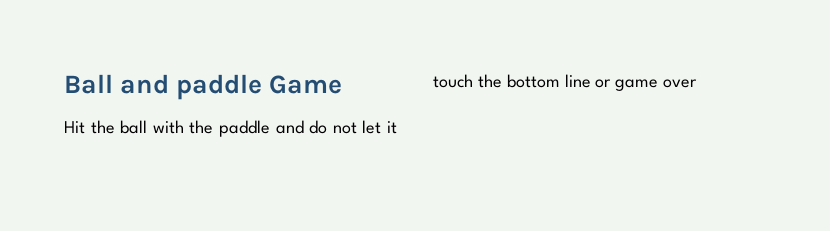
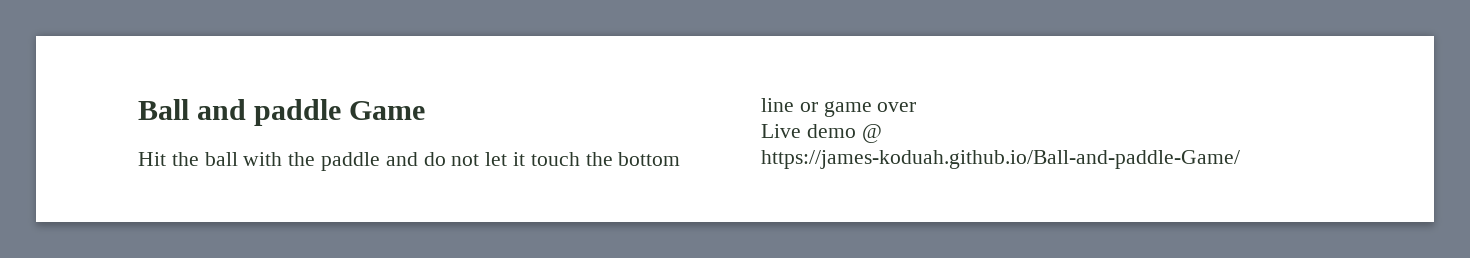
(698, 83) none -> [761,124,882,143] [761,150,1240,169] // Live demo @ https://james-koduah.github.io/Ball-and-paddle-Game/

